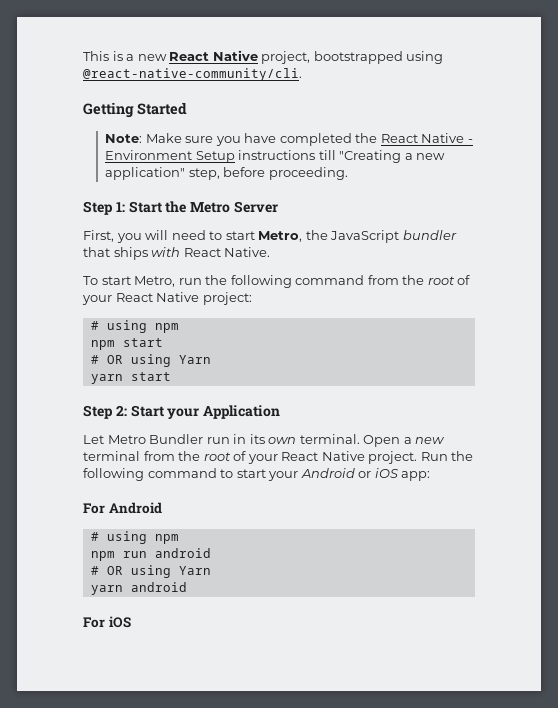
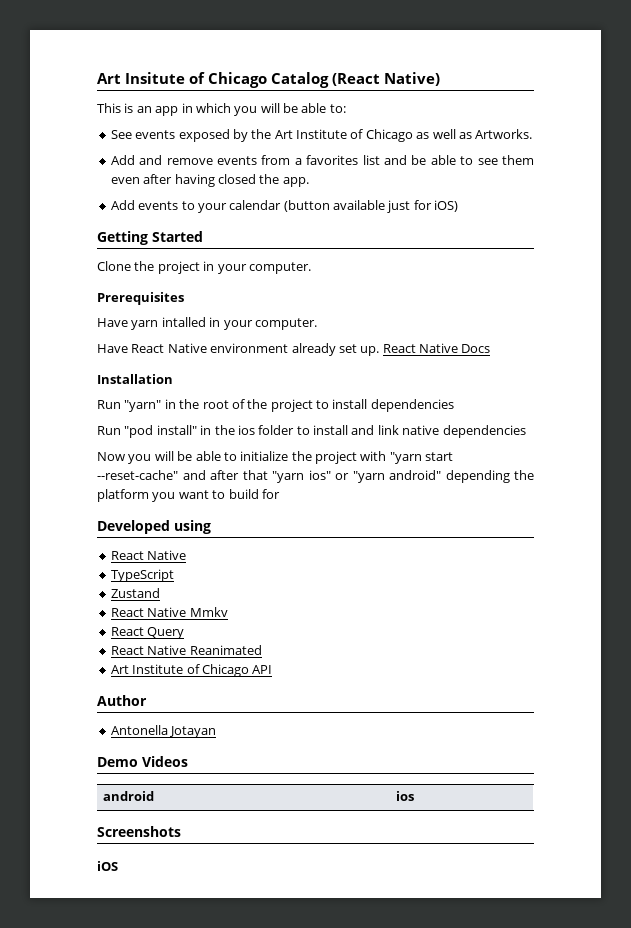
[83,50,444,64] [83,68,302,81] [83,102,187,118] [105,133,473,146] [105,150,446,163] [105,167,348,180] [83,201,278,215] [83,230,457,243] [83,247,271,260] [83,275,471,288] [82,292,252,305] [90,320,179,333] [90,338,163,350] [90,354,211,367] [90,372,171,384] [83,405,281,419] [83,434,446,447] [83,451,474,464] [83,468,431,481] [83,502,162,514] [90,531,179,544] [90,548,211,561] [90,565,211,578] [90,582,187,595] [83,617,105,628] This is a new React Native project, bootstrapped using @react-native-community/cli. // Getting Started // Note: Make sure you have completed the React Native - Environment Setup instructions till "Creating a new application" step, before proceeding. // Step 1: Start the Metro Server // First, you will need to start Metro, the JavaScript bundler that ships with React Native. // To start Metro, run the following command from the root of your React Native project: // # using npm // npm start // # OR using Yarn // yarn start // Step 2: Start your Application // Let Metro Bundler run in its own terminal. Open a new terminal from the root of your React Native project. Run the following command to start your Android or iOS app: // For Android // # using npm // npm run android // # OR using Yarn // yarn android // For -> [97,72,440,88] [97,103,346,116] [110,129,533,142] [110,155,534,165] [110,174,309,187] [110,200,459,213] [97,231,203,245] [97,261,311,274] [97,292,184,305] [97,317,317,330] [97,343,491,356] [97,374,173,384] [97,399,454,412] [97,425,526,438] [97,451,454,464] [97,470,534,483] [97,489,280,502] [97,520,211,534] [110,550,187,560] [110,569,174,582] [110,588,160,598] [110,607,228,617] [110,627,185,639] [110,645,262,655] [110,664,273,677] [97,695,147,706] [110,725,217,738] [97,756,188,767] [102,791,154,801] [395,791,414,801] [97,826,181,837] Art Insitute of Chicago Catalog (React Native) // This is an app in which you will be able to: // See events exposed by the Art Institute of Chicago as well as Artworks. // Add and remove events from a favorites list and be able to see them even after having closed the app. // Add events to your calendar (button available just for iOS) // Getting Started // Clone the project in your computer. // Prerequisites // Have yarn intalled in your computer. // Have React Native environment already set up. React Native Docs // Installation // Run "yarn" in the root of the project to install dependencies // Run "pod install" in the ios folder to install and link native dependencies // Now you will be able to initialize the project with "yarn start --reset-cache" and after that "yarn ios" or "yarn android" depending the platform you want to build for // Developed using // React Native // TypeScript // Zustand // React Native Mmkv // React Query // React Native Reanimated // Art Institute of Chicago API // Author // Antonella Jotayan // Demo Videos // android | ios // Screenshots //

